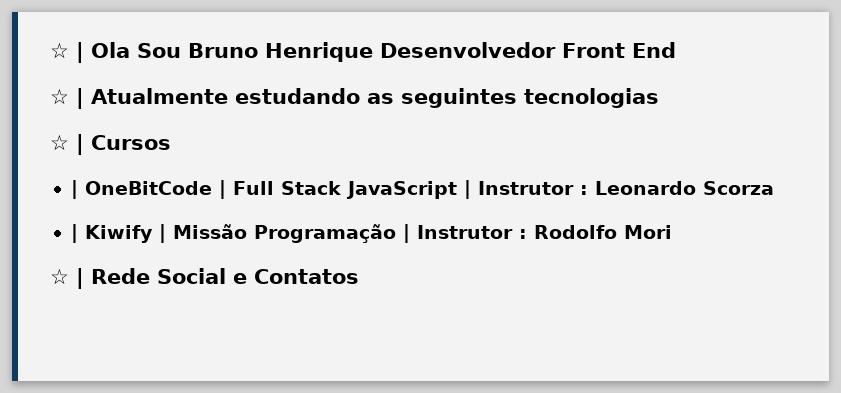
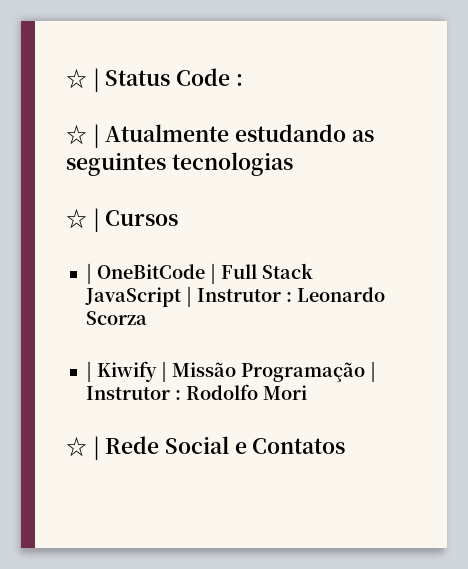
[50,42,676,63] ☆ | Ola Sou Bruno Henrique Desenvolvedor Front End -> [66,68,243,92] ☆ | Status Code :

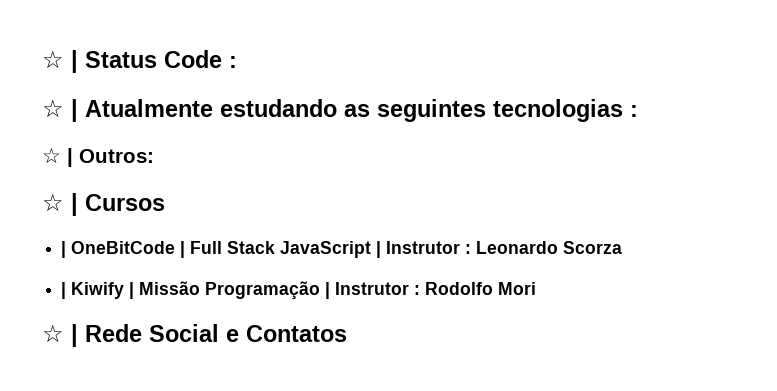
(293, 164) none -> [630,105,638,117] [42,147,154,167] : // ☆ | Outros:

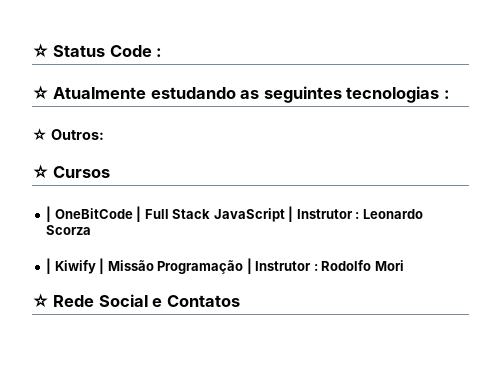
[42,50,78,73] ☆ | -> [32,43,49,57] ☆
[71,99,78,122] | -> (49, 92) none
[67,148,73,167] | -> (47, 134) none
[71,193,78,216] | -> (49, 171) none
[71,324,78,347] | -> (49, 300) none

